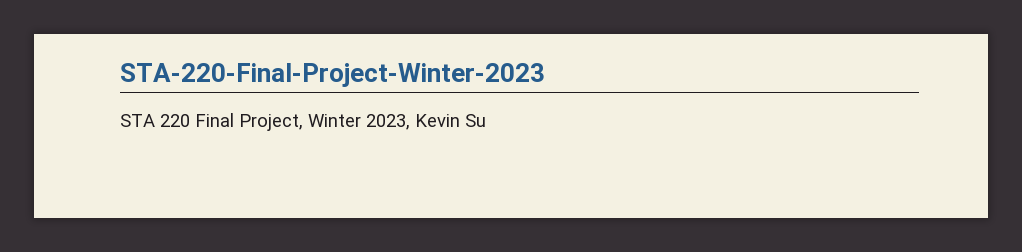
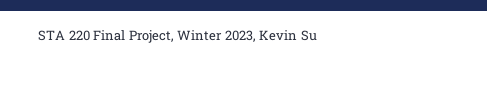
[120,63,545,87] STA-220-Final-Project-Winter-2023 // -> (38, 35) none

